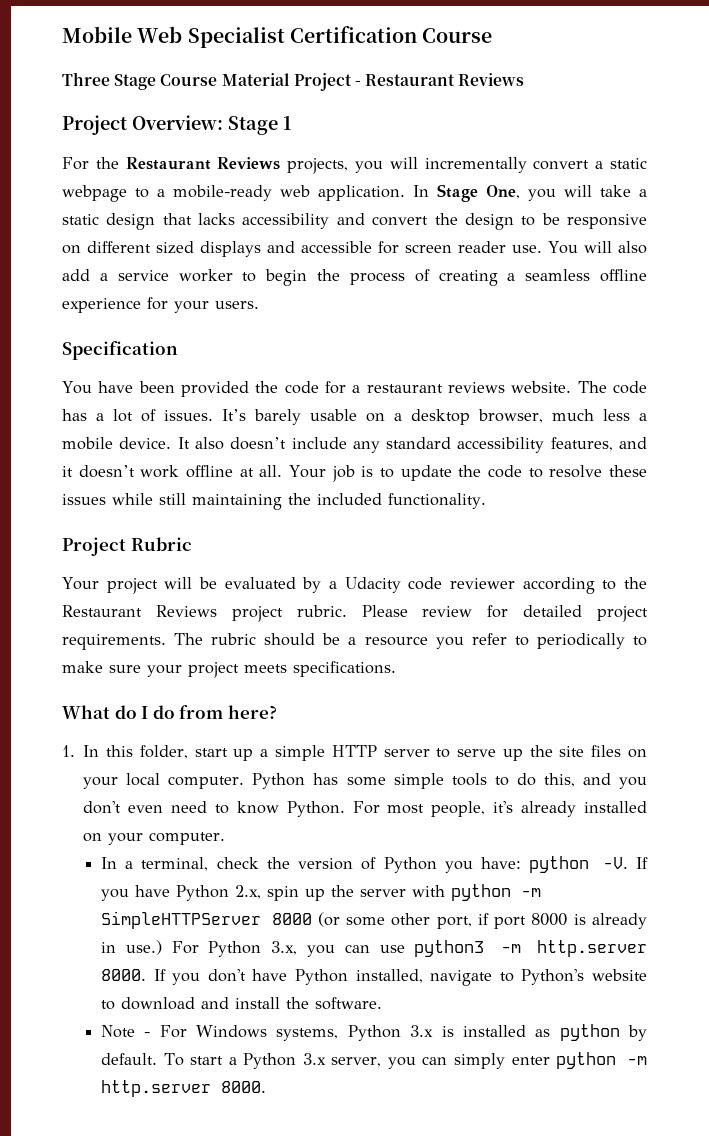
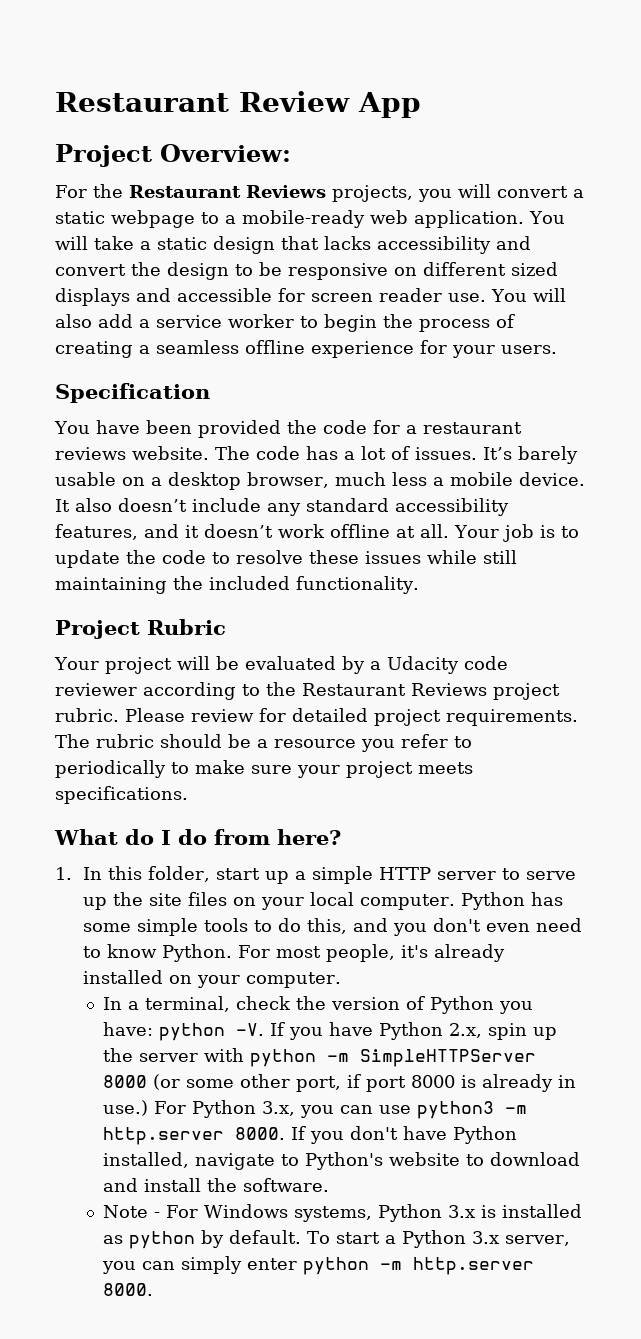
[62,26,493,48] [62,72,525,91] Mobile Web Specialist Certification Course // Three Stage Course Material Project - Restaurant Reviews -> [55,91,421,118] Restaurant Review App
[228,116,291,135] Stage 1 -> (291, 153) none
[424,157,527,173] incrementally -> (491, 191) none
[413,184,556,202] In Stage One, you -> [529,211,565,224] You

